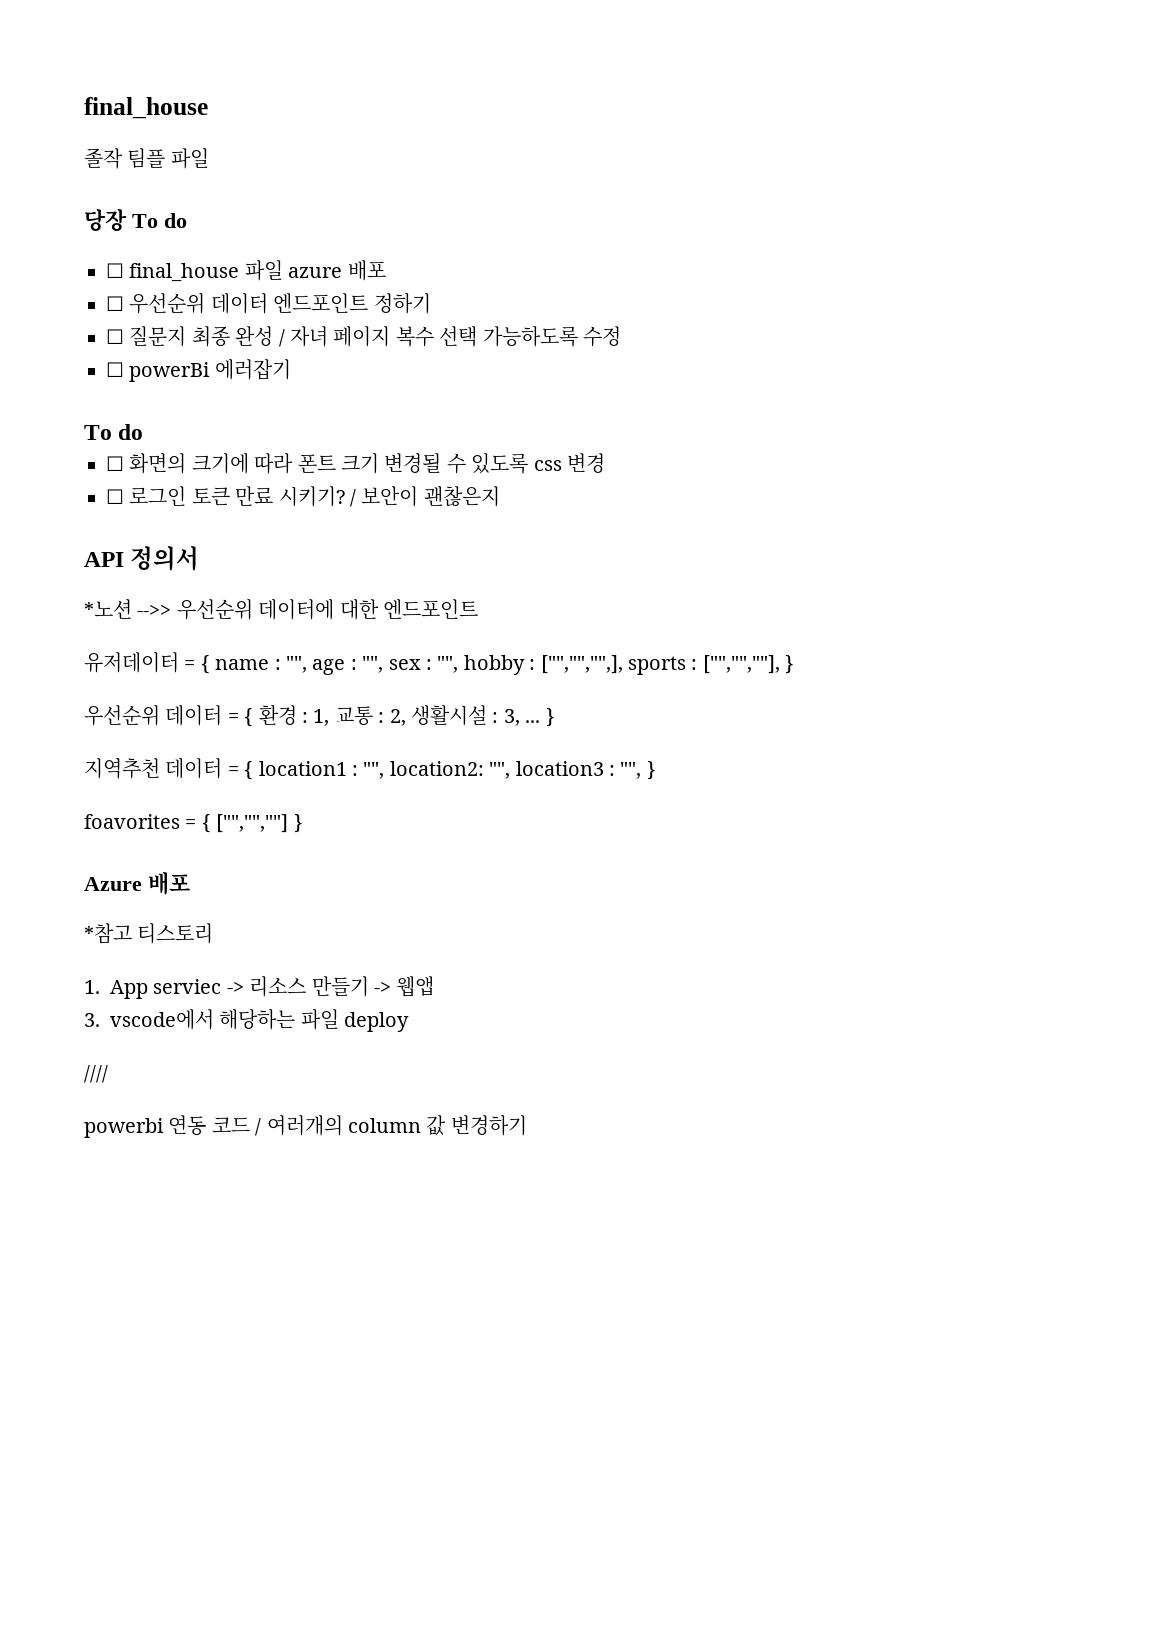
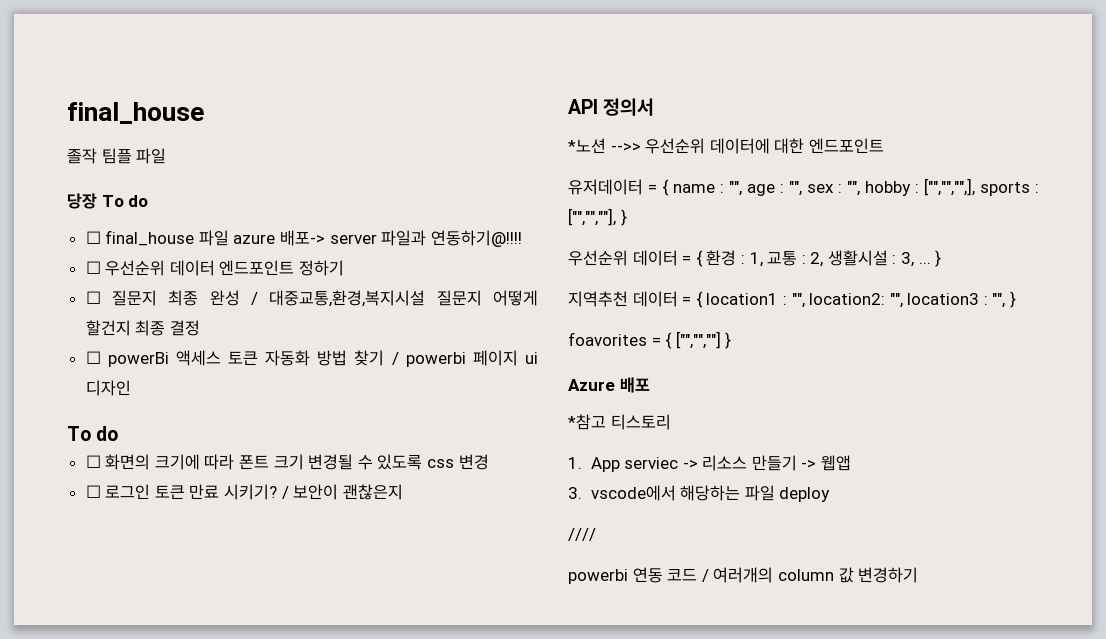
[347,260,386,281] 배포 -> [280,230,522,247] 배포-> server 파일과 연동하기@!!!!
[290,326,621,347] [106,359,291,382] 자녀 페이지 복수 선택 가능하도록 수정 // ☐ powerBi 에러잡기 -> [269,290,538,307] [85,320,200,336] [85,350,538,367] [85,380,131,396] 대중교통,환경,복지시설 질문지 어떻게 할건지 최종 결정 // ☐ powerBi 액세스 토큰 자동화 방법 찾기 / powerbi 페이지 ui 디자인

